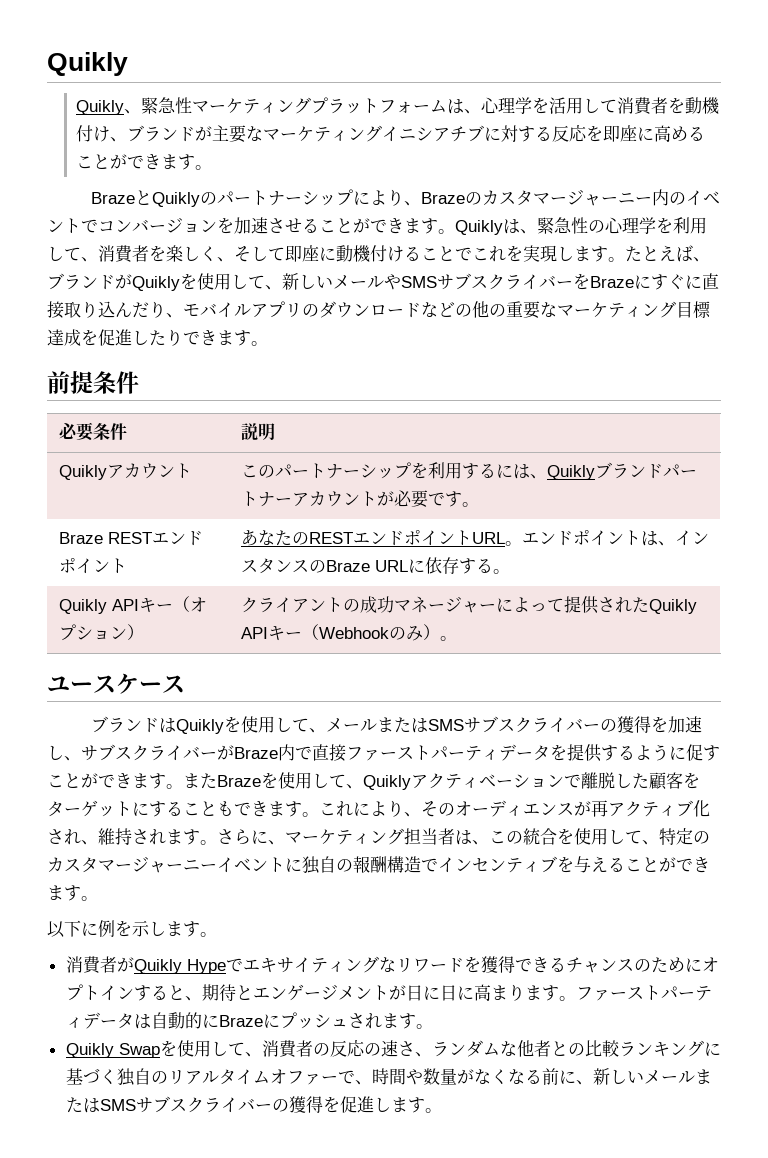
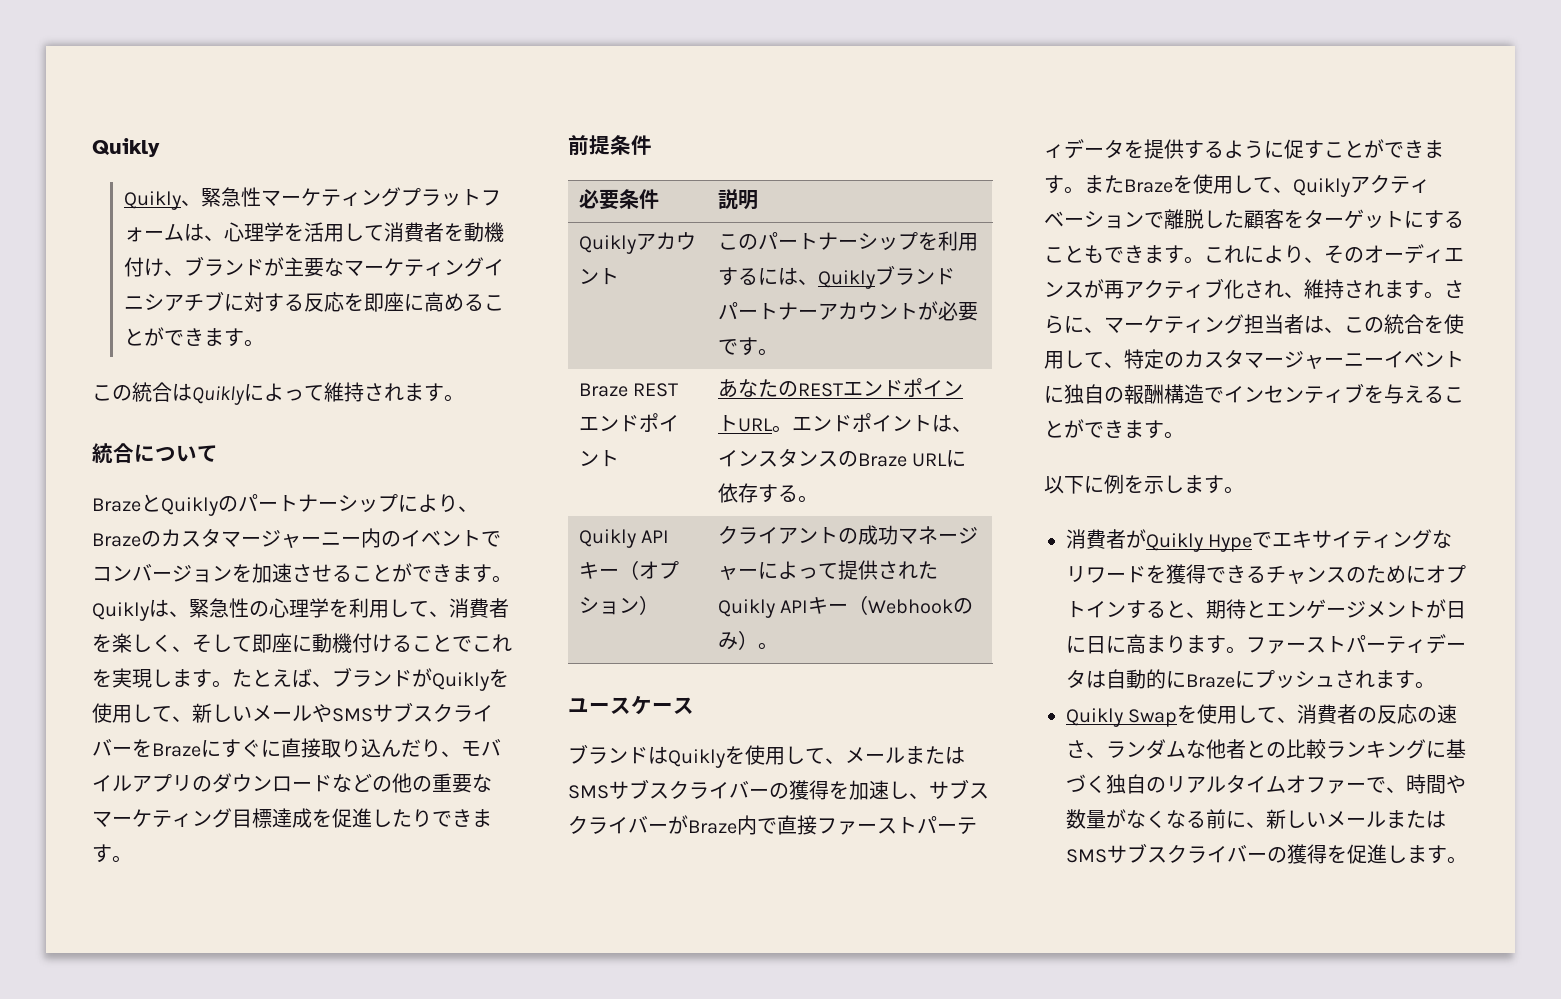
(213, 167) none -> [92,382,464,405] [92,443,218,464] // この統合はQuiklyによって維持されます。 // 統合について

